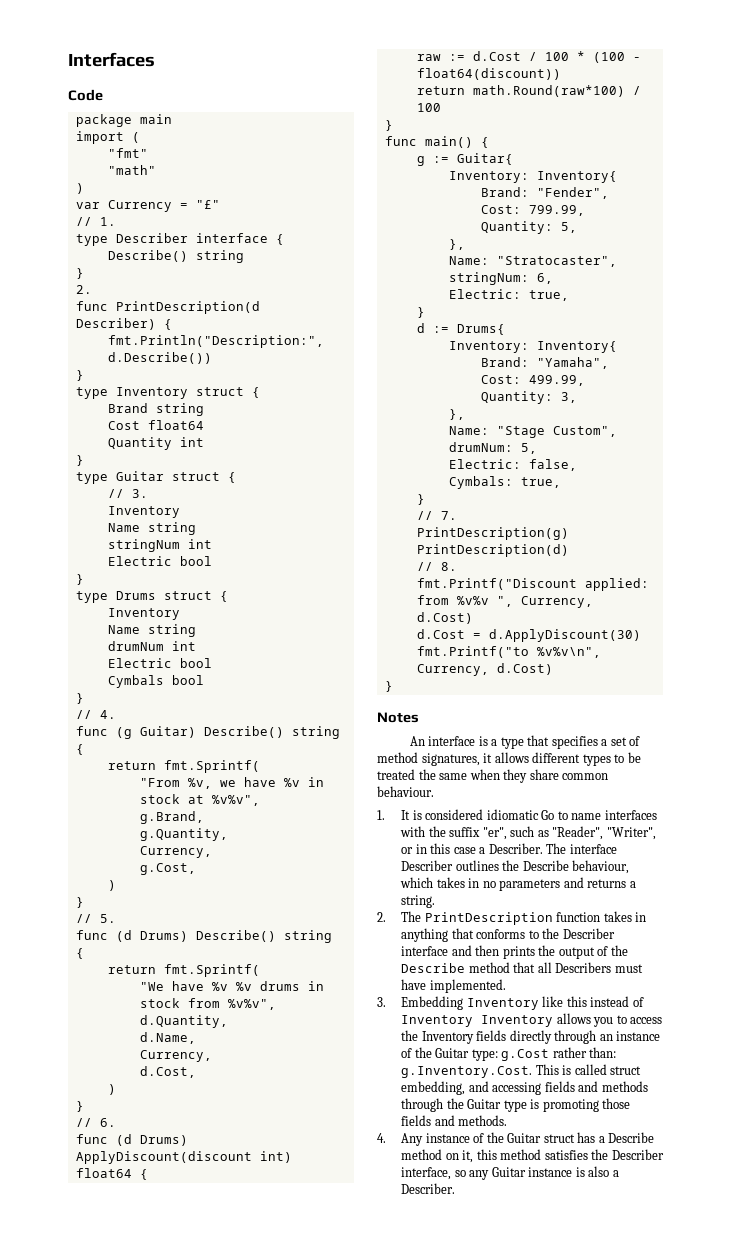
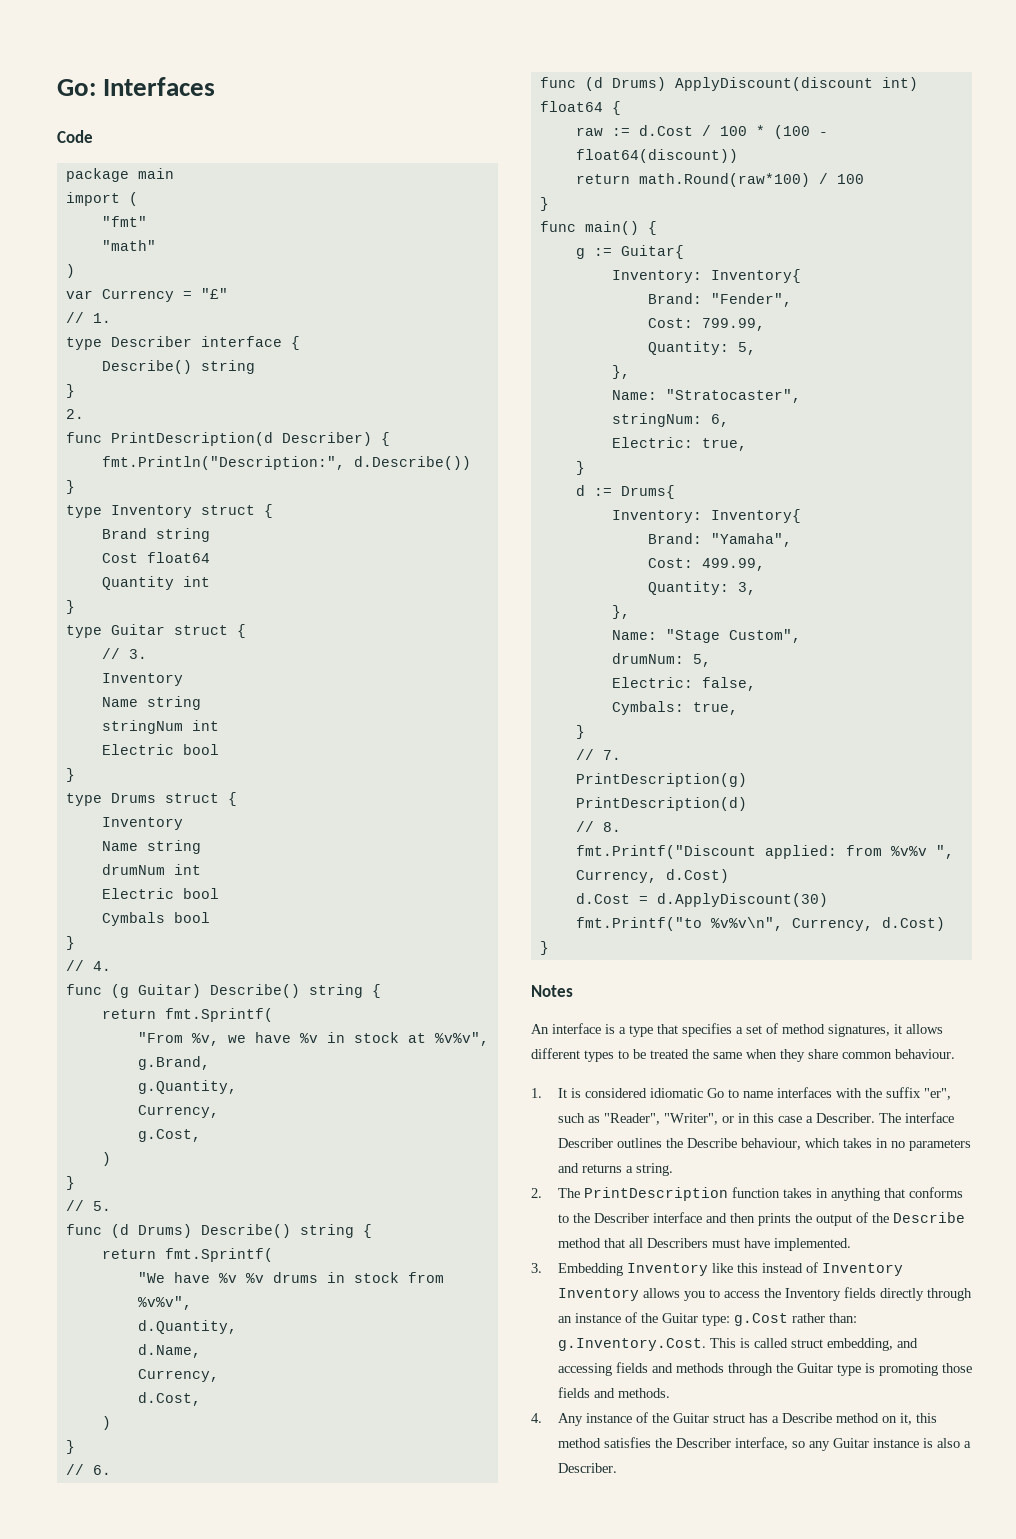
(68, 59) none -> [57,79,96,96] Go:

